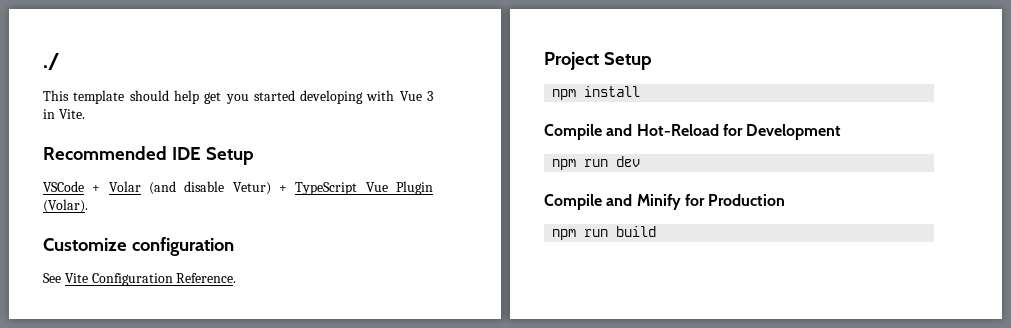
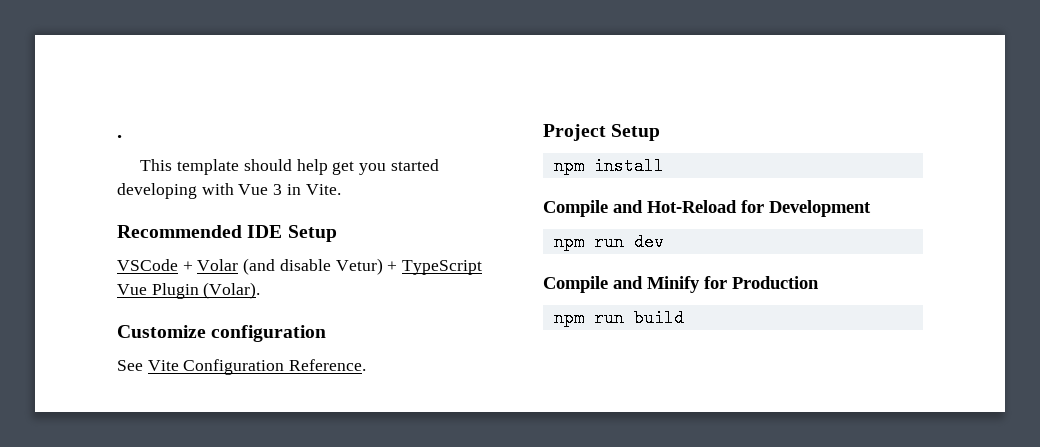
[43,53,60,70] ./ -> [117,135,122,138] .

